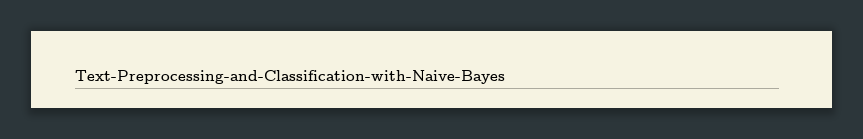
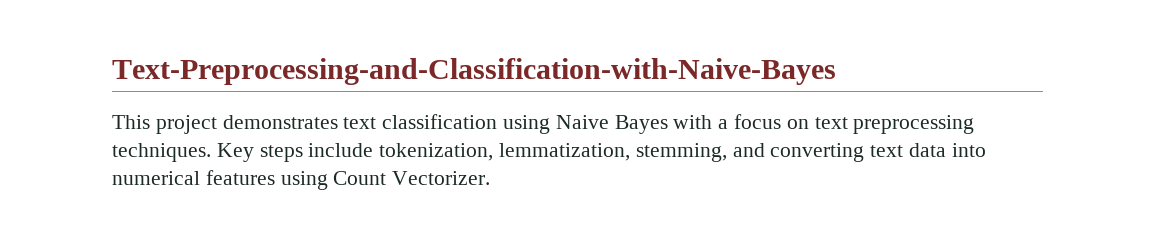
(505, 77) none -> [112,114,975,134] [112,143,986,162] [112,170,491,190] // This project demonstrates text classification using Naive Bayes with a focus on text preprocessing techniques. Key steps include tokenization, lemmatization, stemming, and converting text data into numerical features using Count Vectorizer.

